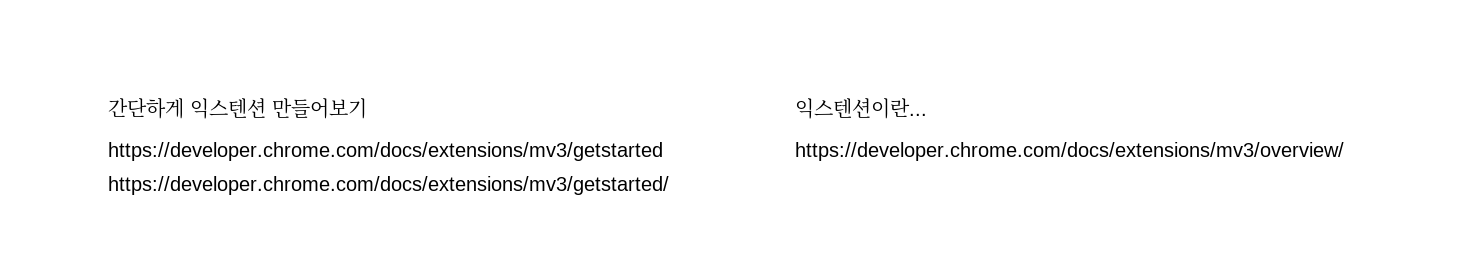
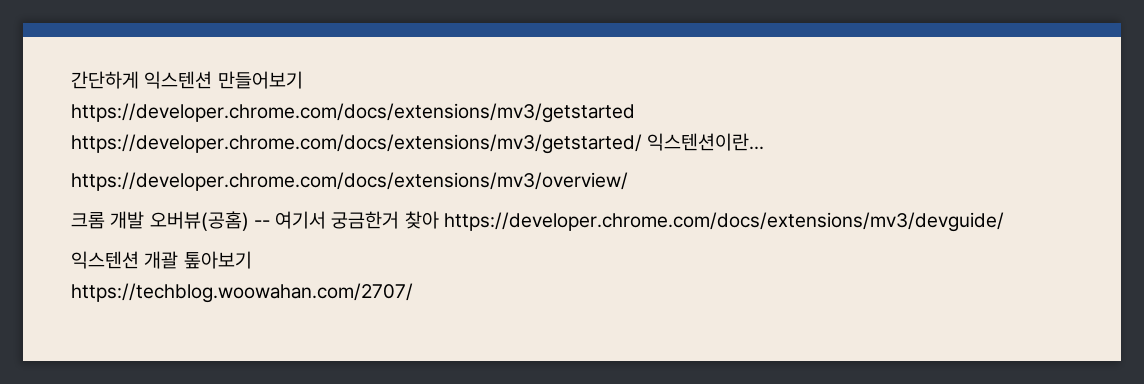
(1344, 151) none -> [71,211,1004,232] [71,251,252,269] [71,283,413,303] // 크롬 개발 오버뷰(공홈) -- 여기서 궁금한거 찾아 https://developer.chrome.com/docs/extensions/mv3/devguide/ // 익스텐션 개괄 톺아보기 // https://techblog.woowahan.com/2707/

